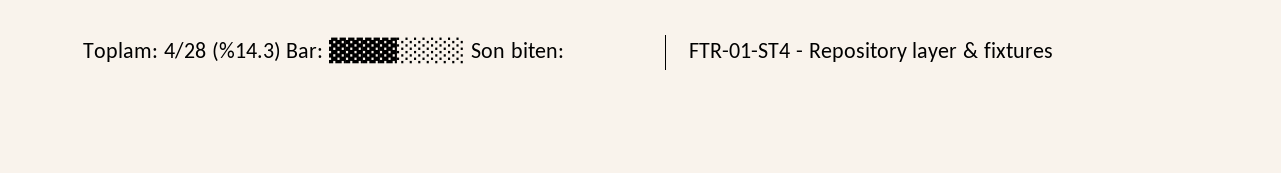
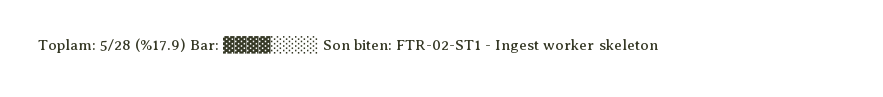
[163,41,281,62] 4/28 (%14.3) -> [100,38,187,52] 5/28 (%17.9)
[689,42,1054,62] FTR-01-ST4 - Repository layer & fixtures -> [396,39,658,53] FTR-02-ST1 - Ingest worker skeleton

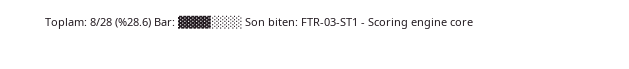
[100,38,187,52] 5/28 (%17.9) -> [90,18,151,28] 8/28 (%28.6)
[396,39,658,53] FTR-02-ST1 - Ingest worker skeleton -> [301,18,473,29] FTR-03-ST1 - Scoring engine core

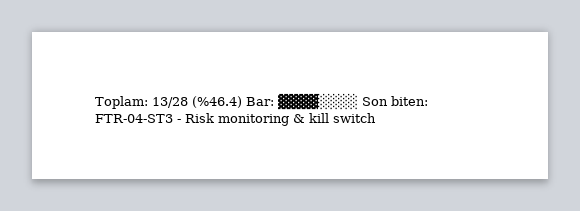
[90,18,151,28] 8/28 (%28.6) -> [151,96,242,108] 13/28 (%46.4)
[301,18,473,29] FTR-03-ST1 - Scoring engine core -> [95,113,376,126] FTR-04-ST3 - Risk monitoring & kill switch

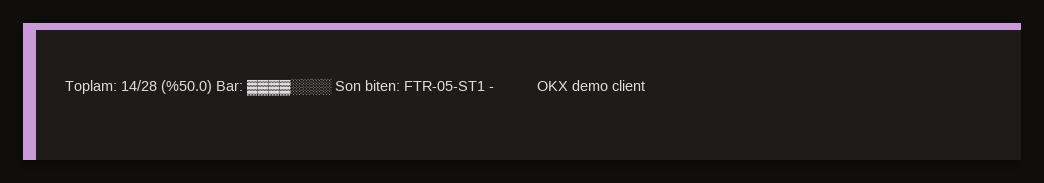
[151,96,242,108] 13/28 (%46.4) -> [121,80,212,94] 14/28 (%50.0)
[95,113,376,126] FTR-04-ST3 - Risk monitoring & kill switch -> [404,80,645,91] FTR-05-ST1 - OKX demo client

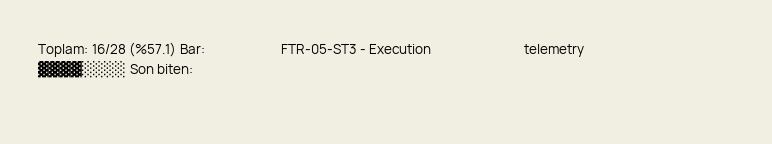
[121,80,212,94] 14/28 (%50.0) -> [91,42,177,57] 16/28 (%57.1)
[404,80,645,91] FTR-05-ST1 - OKX demo client -> [281,44,584,57] FTR-05-ST3 - Execution telemetry

